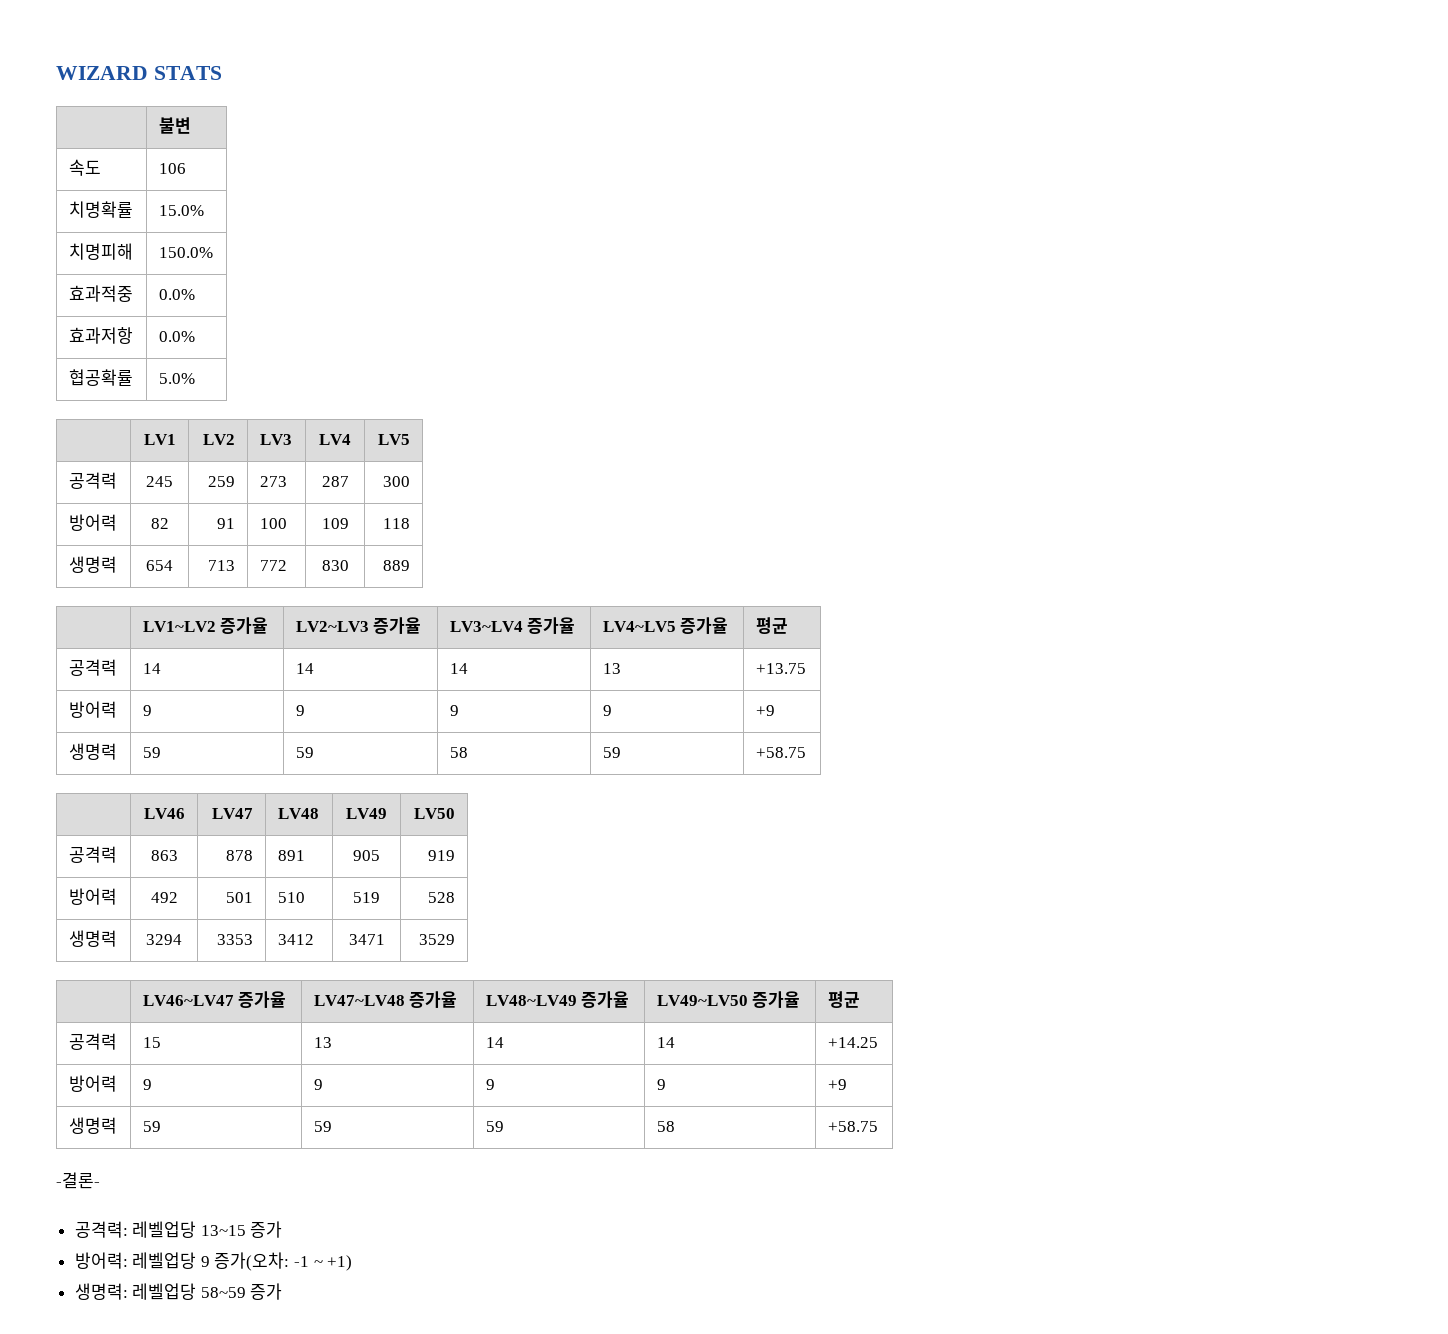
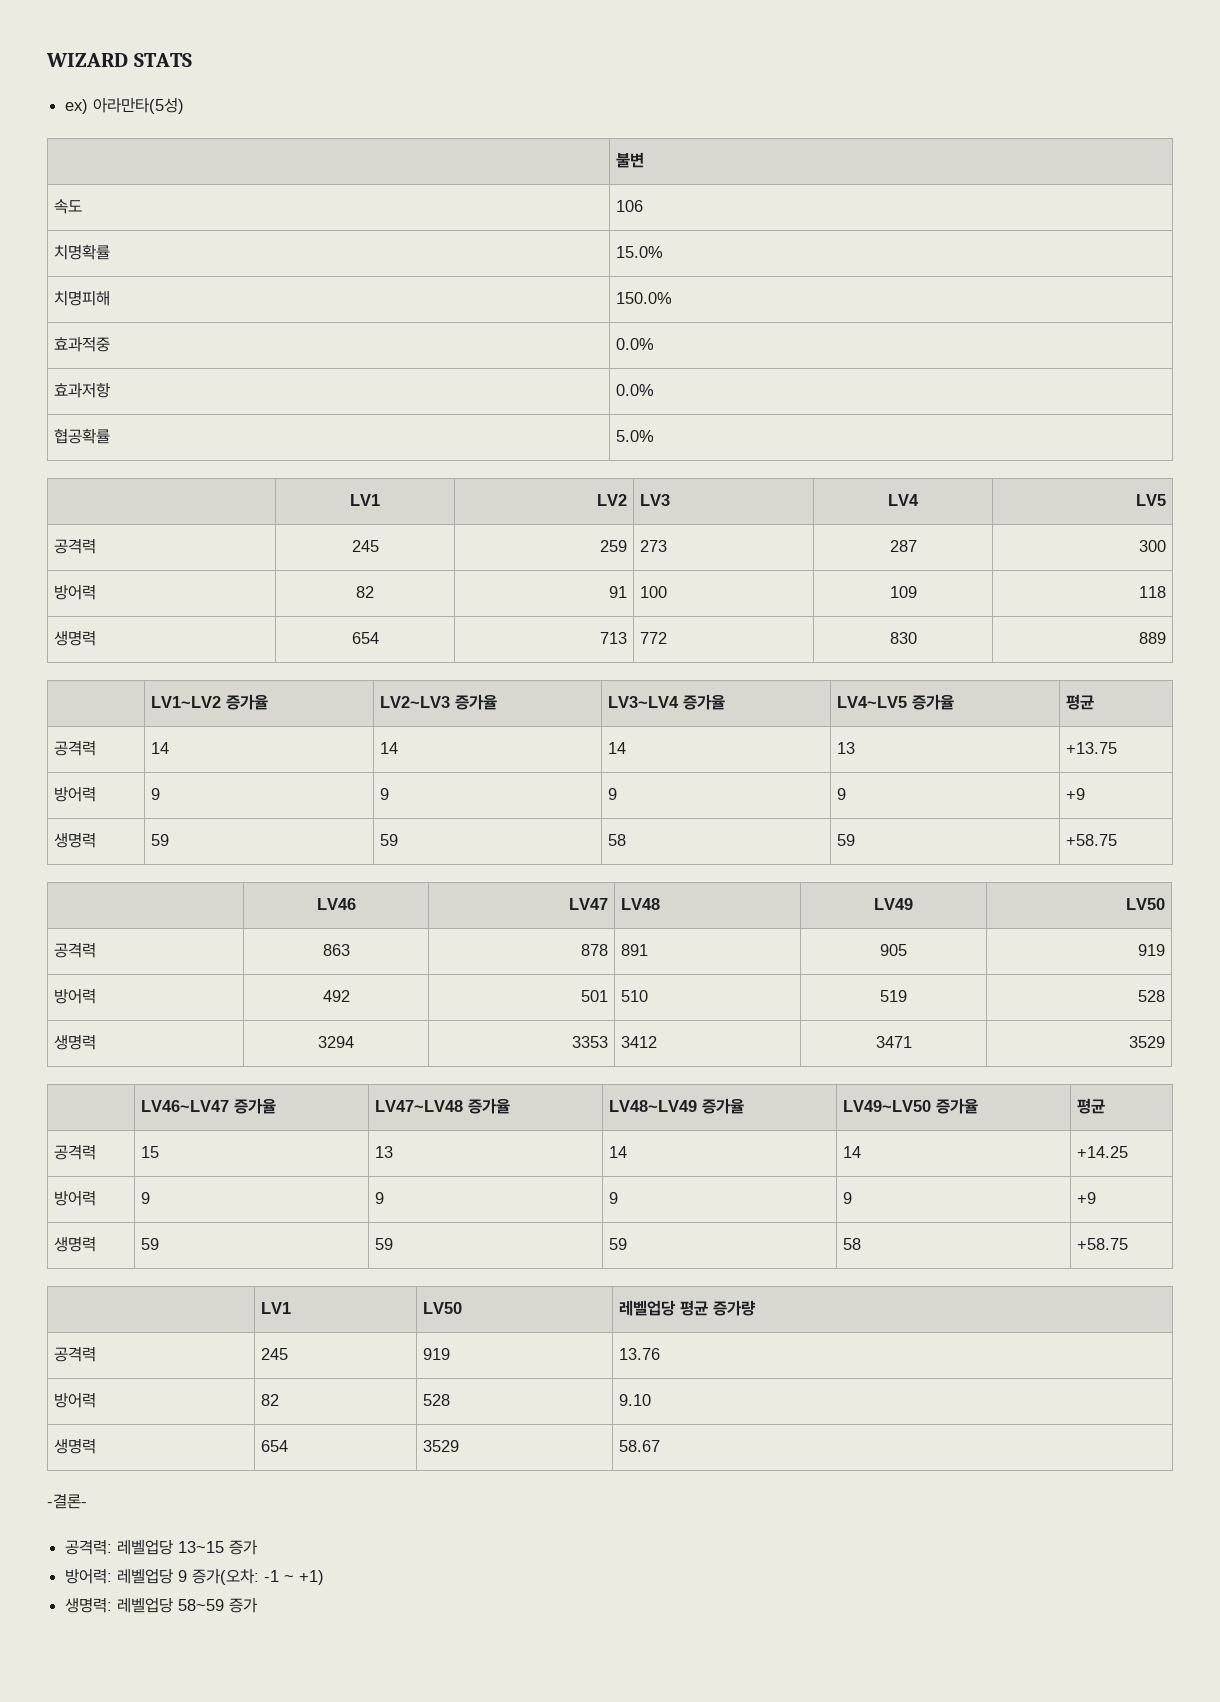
(222, 73) none -> [65,97,185,114] // ex) 아라만타(5성)
(878, 1126) none -> [260,1302,291,1314] [422,1302,462,1314] [618,1300,756,1316] [53,1347,96,1362] [260,1348,288,1360] [422,1348,450,1360] [618,1348,660,1360] [53,1392,96,1408] [260,1394,279,1406] [422,1394,450,1406] [618,1394,651,1406] [53,1438,96,1454] [260,1440,288,1452] [422,1440,459,1452] [618,1440,660,1452] // | LV1 | LV50 | 레벨업당 평균 증가량 // 공격력 | 245 | 919 | 13.76 // 방어력 | 82 | 528 | 9.10 // 생명력 | 654 | 3529 | 58.67

